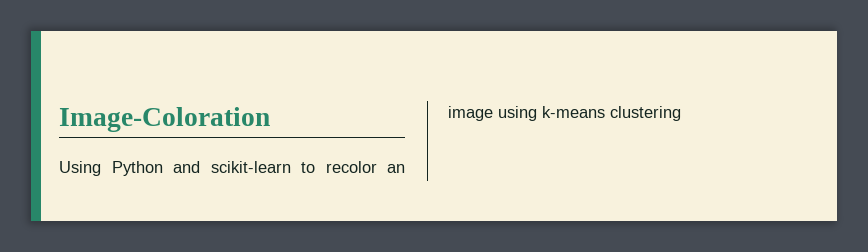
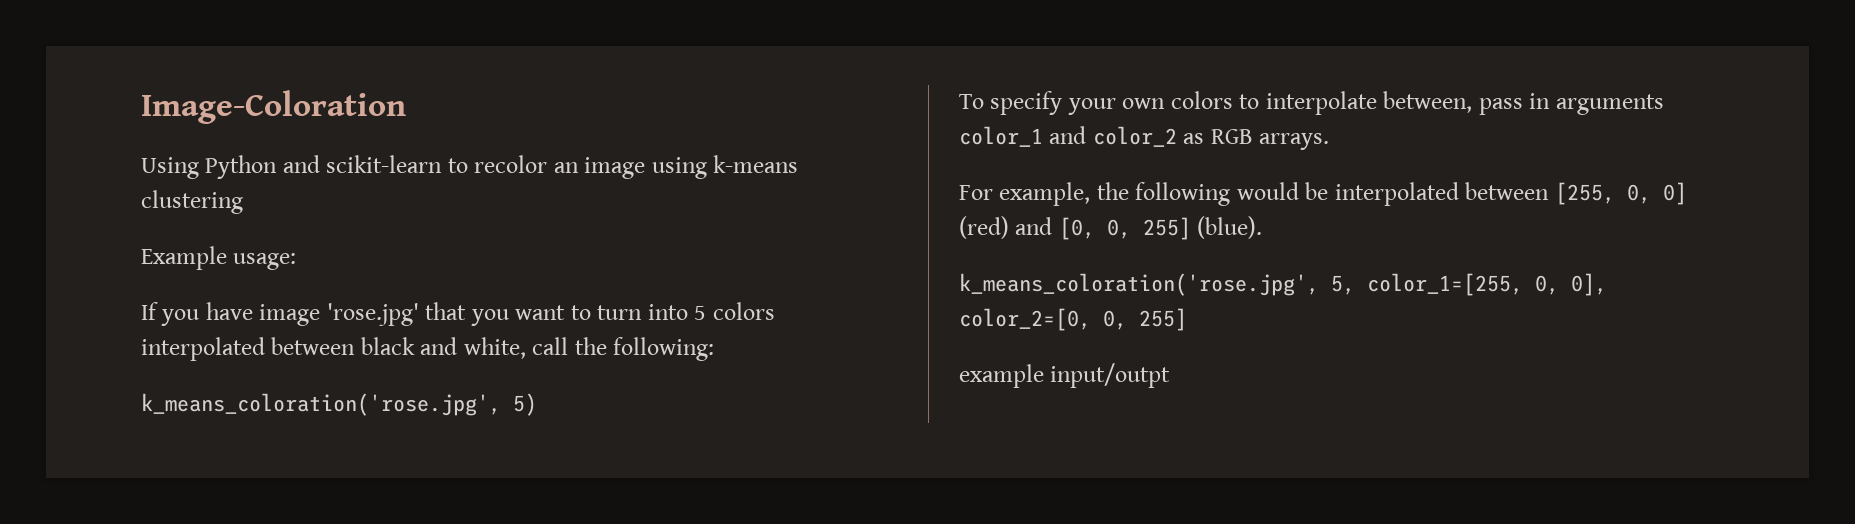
(681, 113) none -> [141,246,297,270] [141,302,775,326] [141,337,715,361] [141,393,537,416] [959,91,1664,115] [959,126,1330,150] [959,182,1687,206] [959,216,1263,240] [959,273,1607,296] [959,308,1187,331] [959,363,1171,388] // Example usage: // If you have image 'rose.jpg' that you want to turn into 5 colors interpolated between black and white, call the following: // k_means_coloration('rose.jpg', 5) // To specify your own colors to interpolate between, pass in arguments color_1 and color_2 as RGB arrays. // For example, the following would be interpolated between [255, 0, 0] (red) and [0, 0, 255] (blue). // k_means_coloration('rose.jpg', 5, color_1=[255, 0, 0], color_2=[0, 0, 255] // example input/outpt

